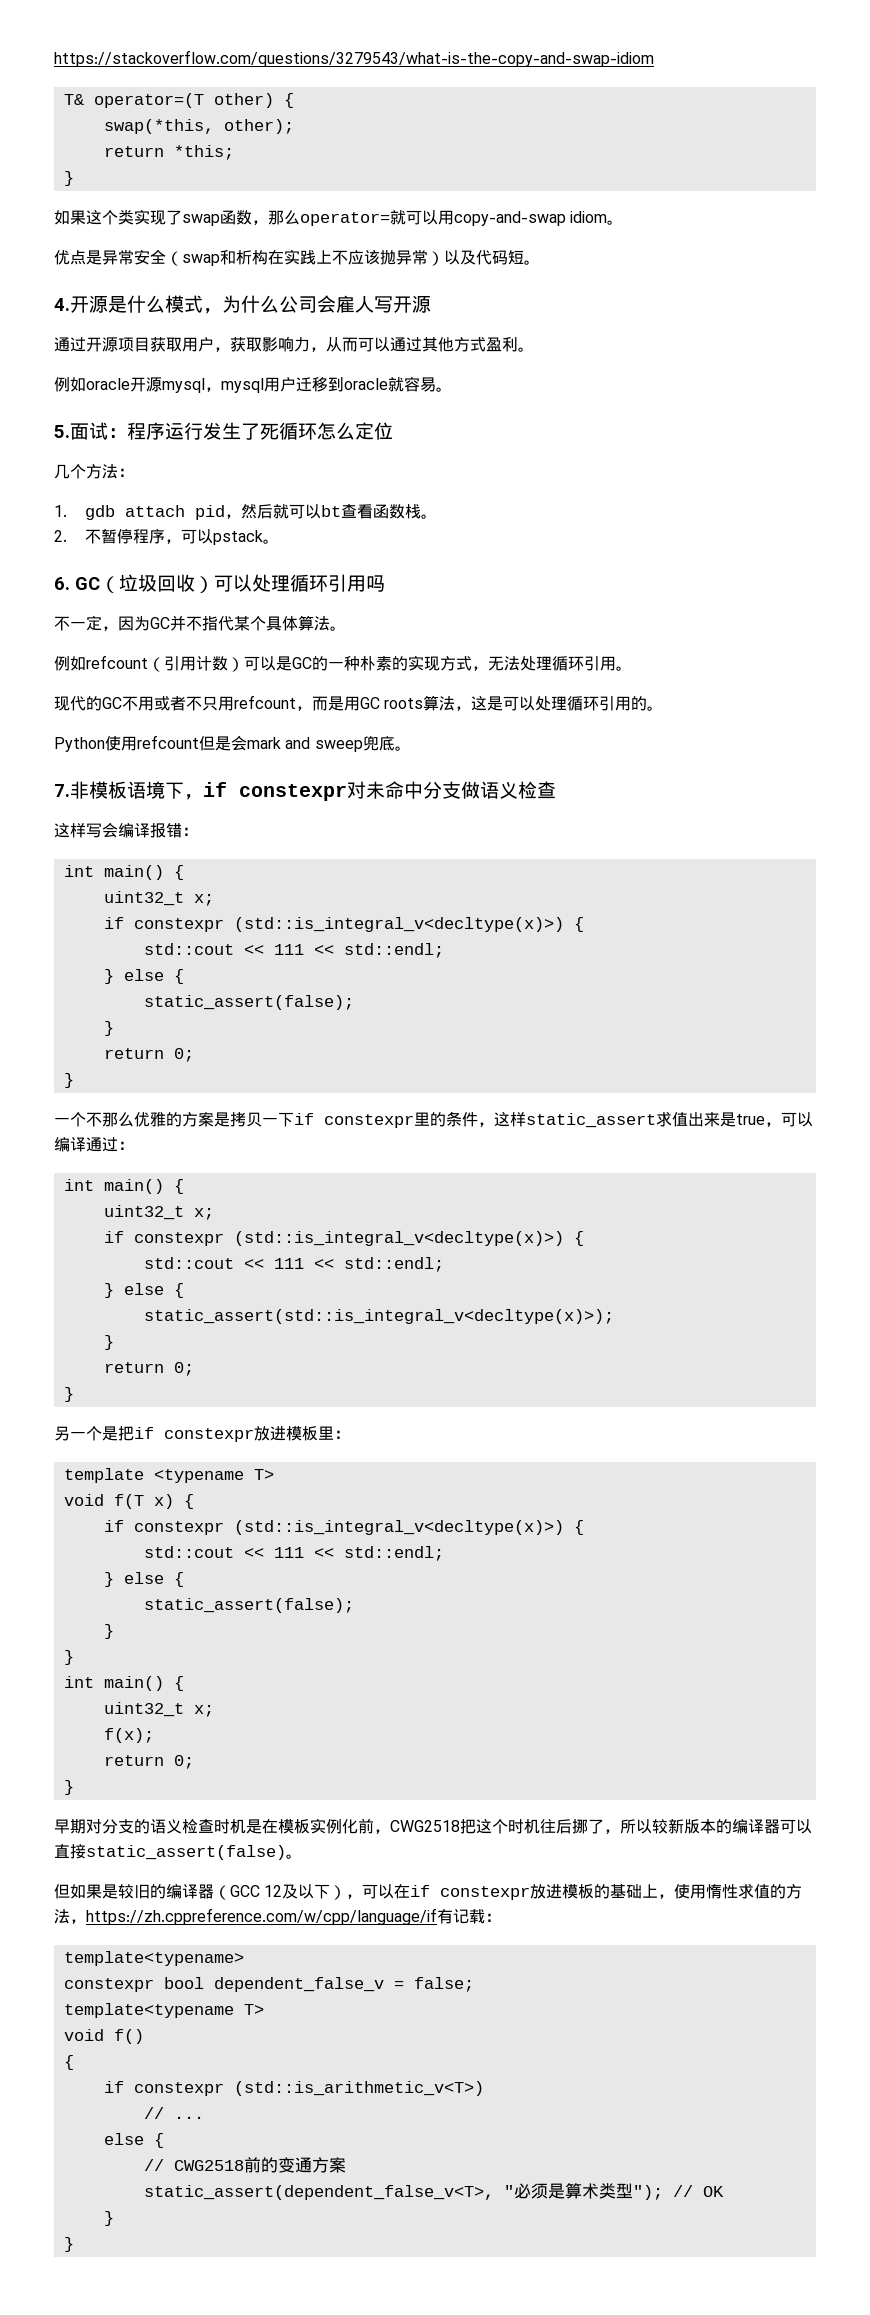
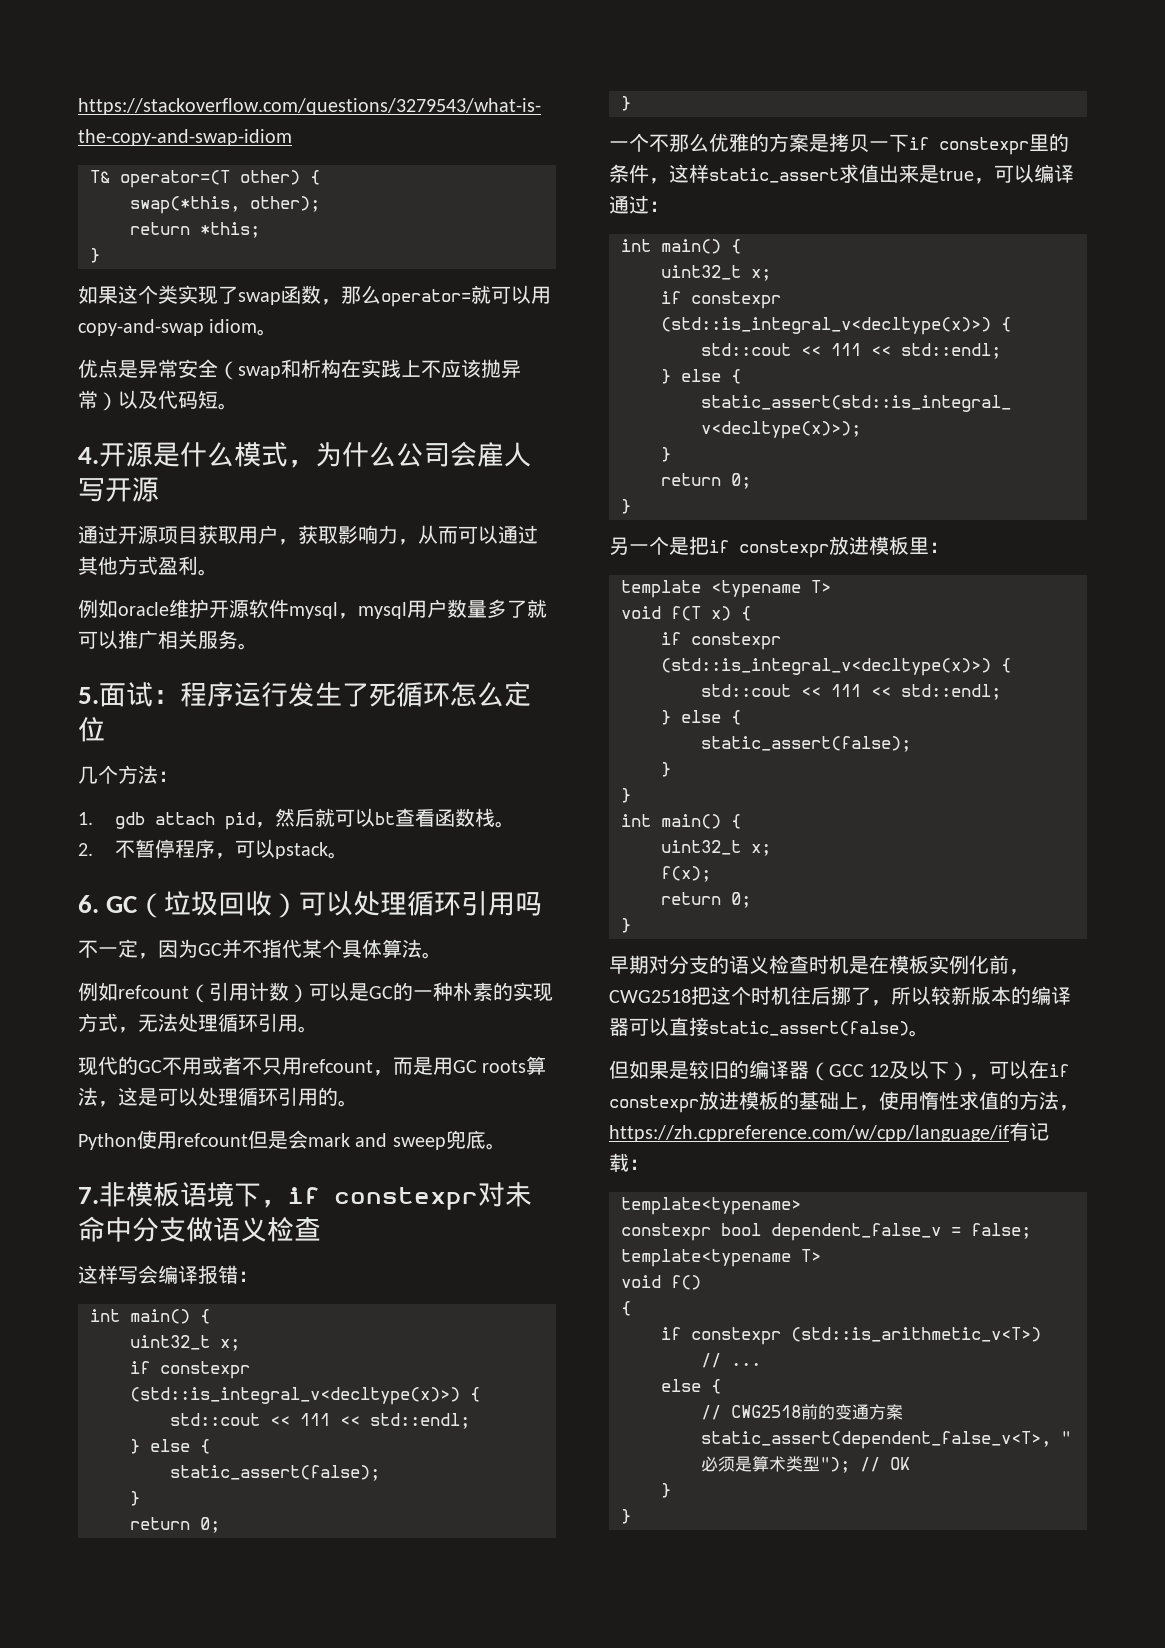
[130,377,162,392] 开源 -> [169,599,289,618] 维护开源软件
[296,376,436,392] 迁移到oracle就容易 -> [447,599,547,618] [78,630,238,649] 数量多了就可以推广相关服务

